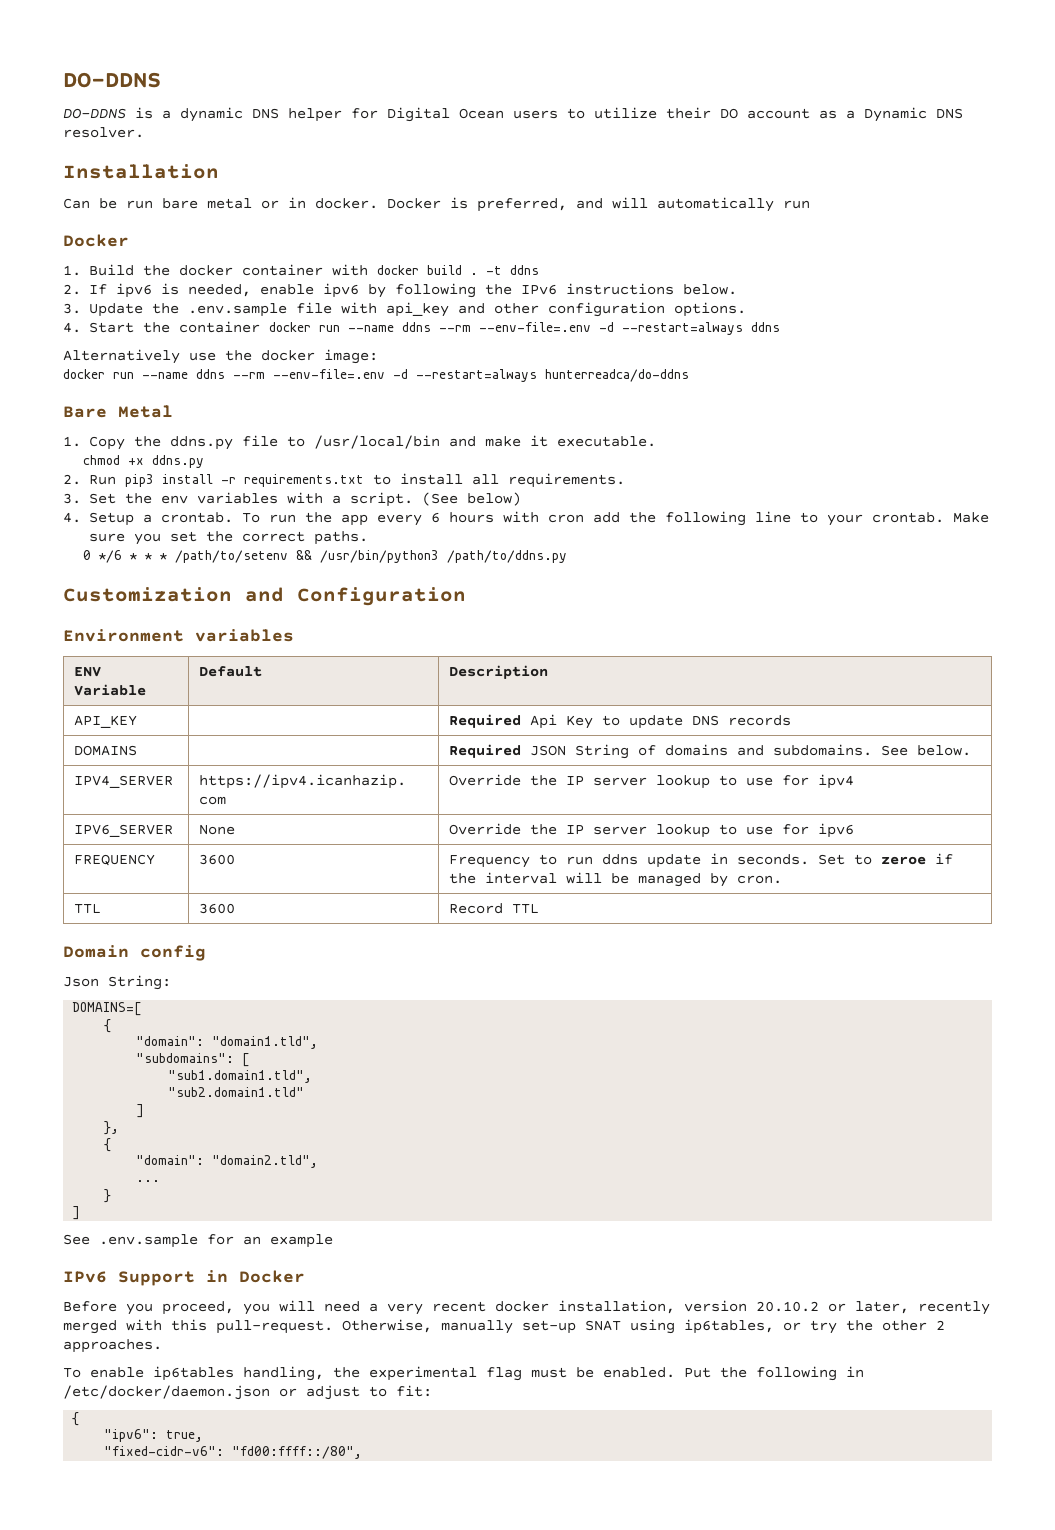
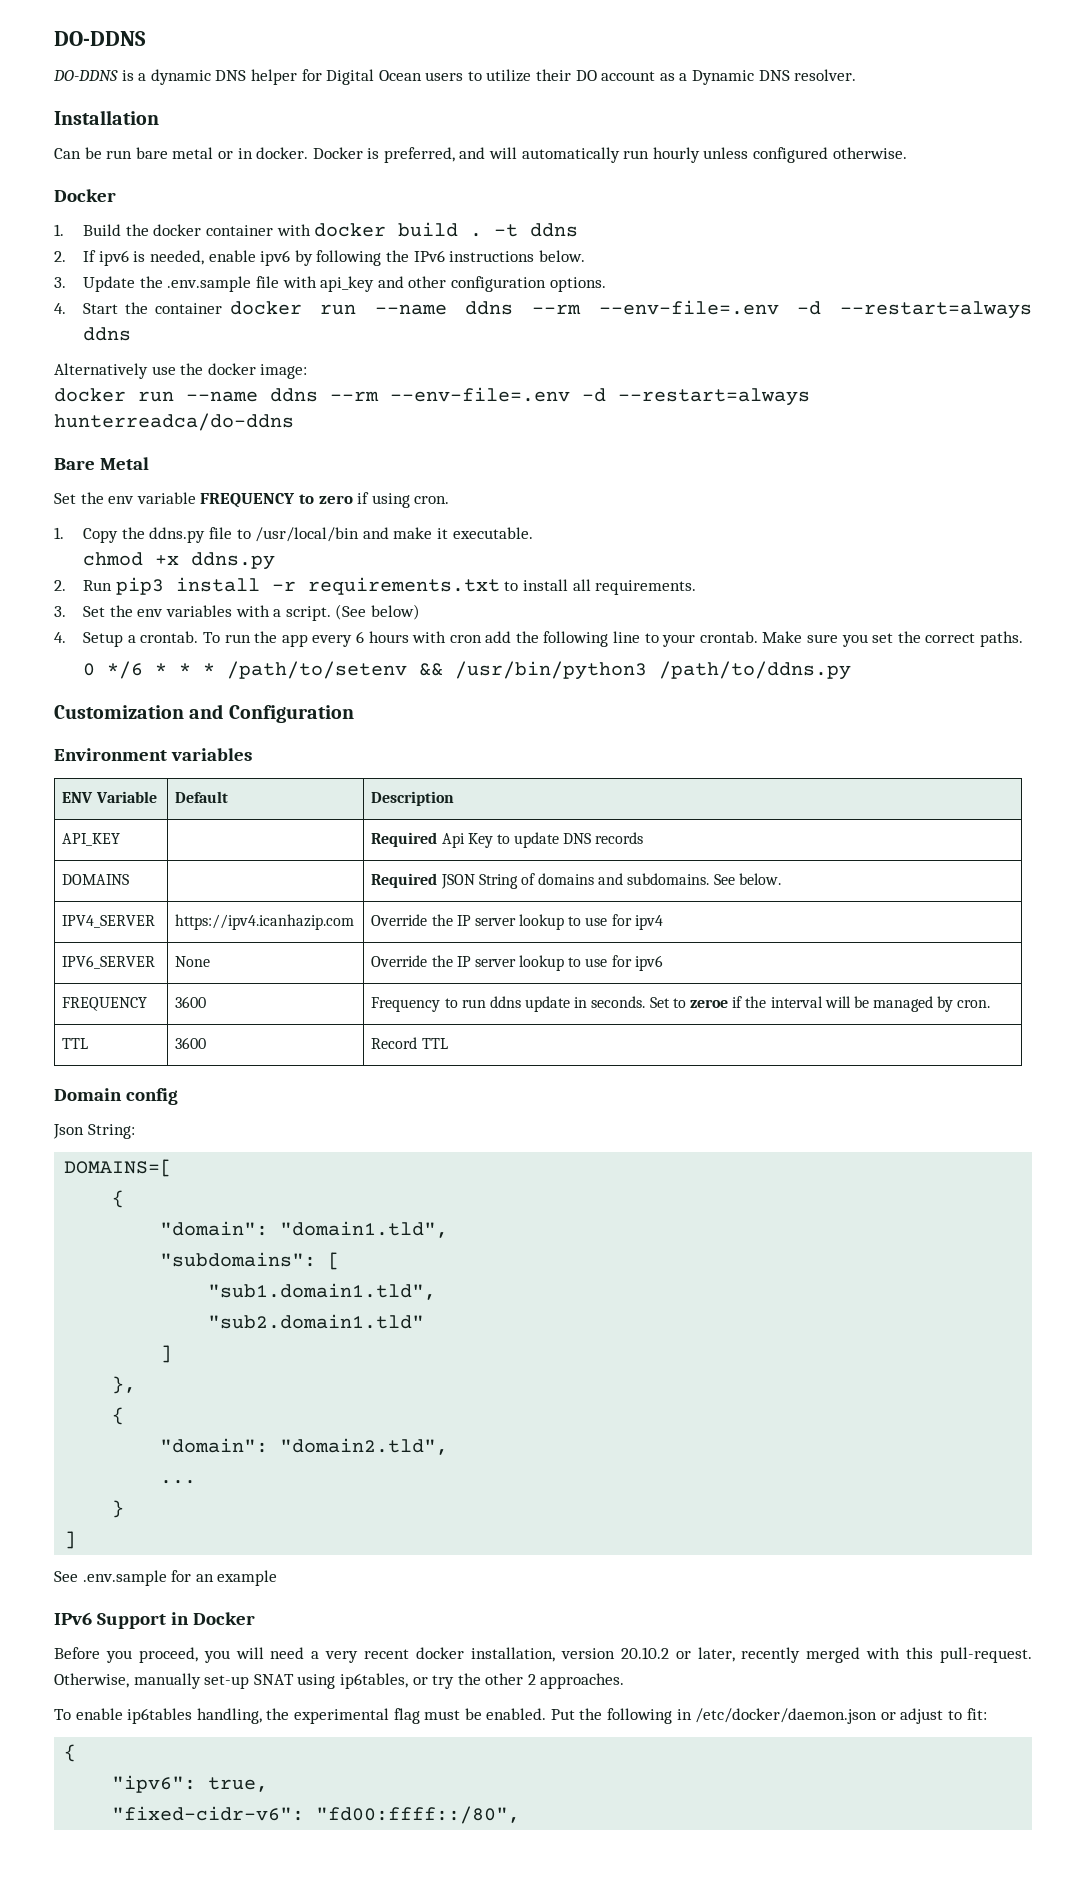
(810, 204) none -> [652,147,907,163] hourly unless configured otherwise.
(173, 411) none -> [54,492,450,508] // Set the env variable FREQUENCY to zero if using cron.

